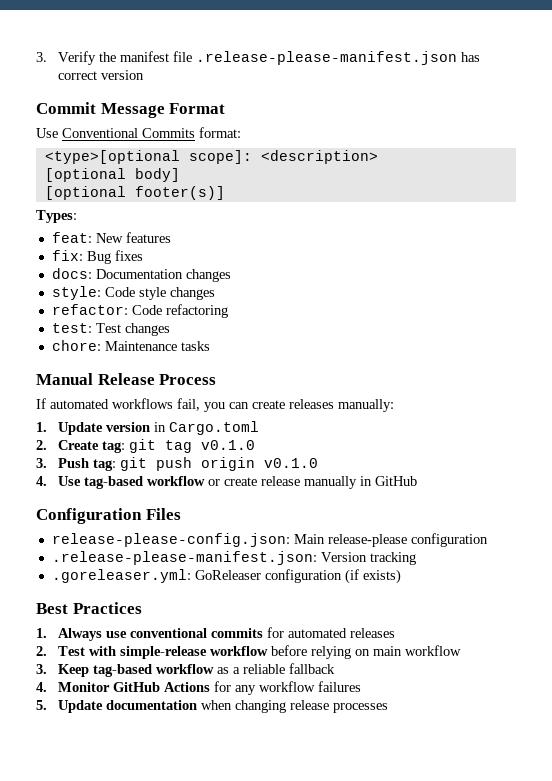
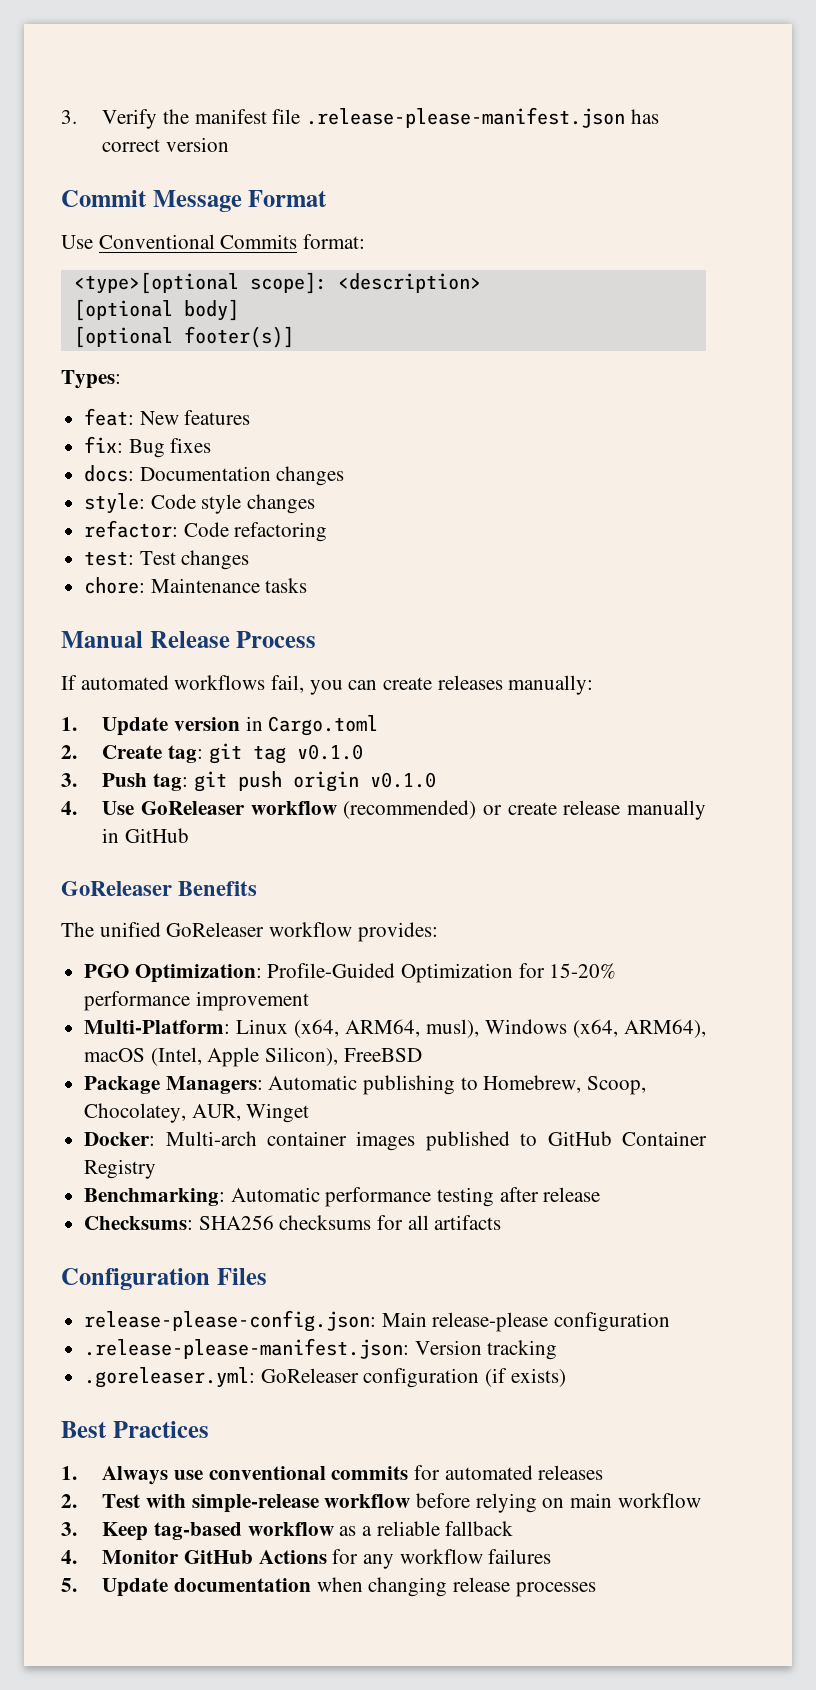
[84,476,206,489] tag-based workflow -> [140,800,477,819] GoReleaser workflow (recommended)
(418, 481) none -> [61,881,258,896] [61,922,438,942] [84,963,617,983] [84,991,309,1011] [84,1019,706,1038] [84,1047,422,1067] [84,1075,647,1095] [84,1103,310,1123] [84,1131,707,1151] [84,1159,157,1179] [84,1187,601,1207] [84,1215,502,1230] // GoReleaser Benefits // The unified GoReleaser workflow provides: // PGO Optimization: Profile-Guided Optimization for 15-20% performance improvement // Multi-Platform: Linux (x64, ARM64, musl), Windows (x64, ARM64), macOS (Intel, Apple Silicon), FreeBSD // Package Managers: Automatic publishing to Homebrew, Scoop, Chocolatey, AUR, Winget // Docker: Multi-arch container images published to GitHub Container Registry // Benchmarking: Automatic performance testing after release // Checksums: SHA256 checksums for all artifacts

